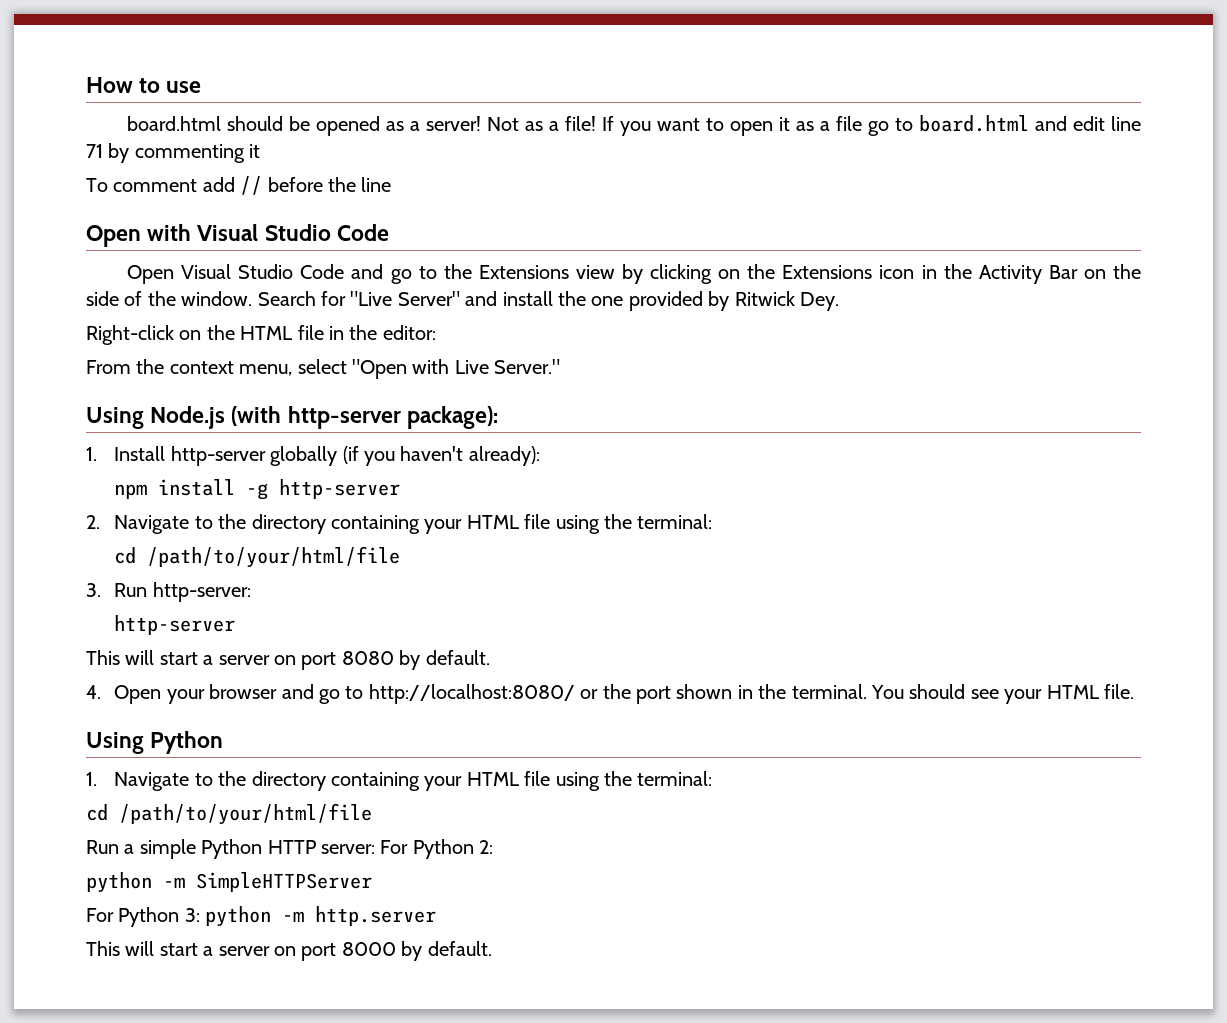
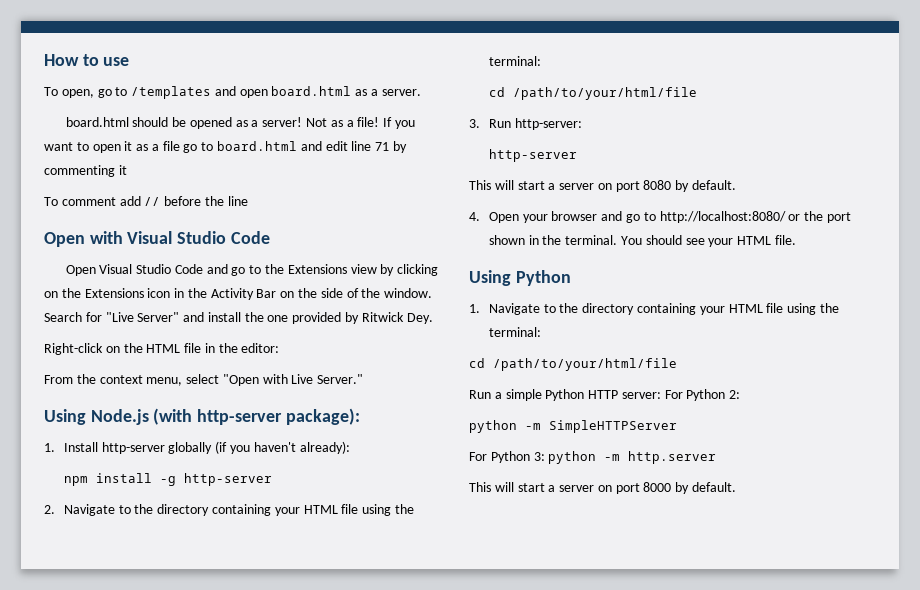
(202, 87) none -> [44,86,421,99] // To open, go to /templates and open board.html as a server.

